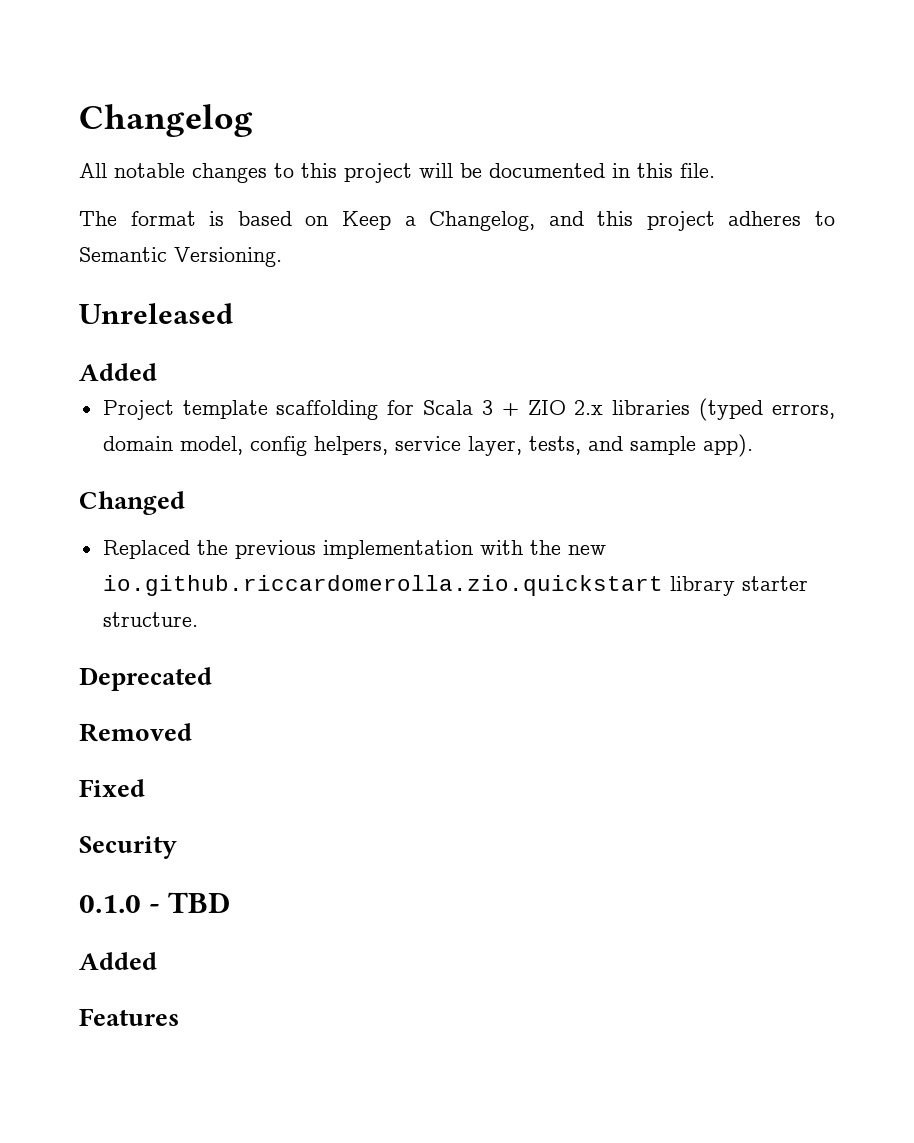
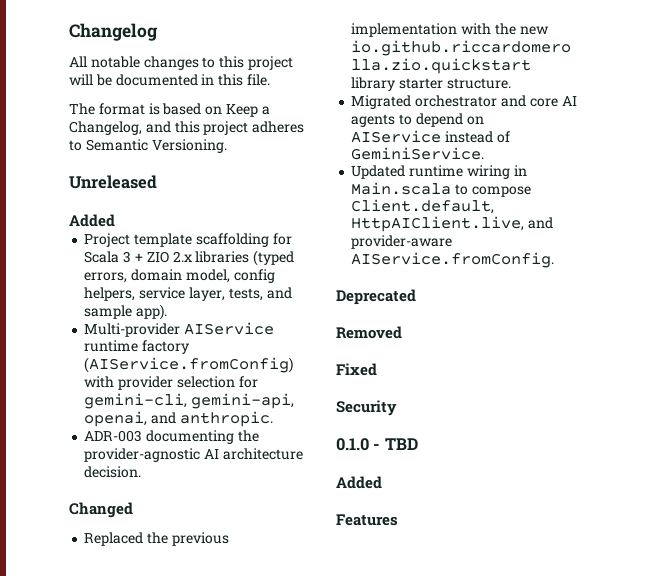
(753, 445) none -> [84,322,275,337] [84,340,190,354] [84,357,294,373] [84,376,258,390] [84,393,295,409] [84,411,273,427] [84,430,259,444] [84,448,303,462] [84,466,142,478] // Multi-provider AIService runtime factory (AIService.fromConfig) with provider selection for gemini-cli, gemini-api, openai, and anthropic. // ADR-003 documenting the provider-agnostic AI architecture decision.
(198, 619) none -> [351,95,577,109] [351,113,484,127] [351,130,510,143] [351,147,485,160] [351,165,527,179] [351,182,531,197] [351,199,495,214] [351,216,554,232] [351,235,453,249] [351,252,555,268] // Migrated orchestrator and core AI agents to depend on AIService instead of GeminiService. // Updated runtime wiring in Main.scala to compose Client.default, HttpAIClient.live, and provider-aware AIService.fromConfig.

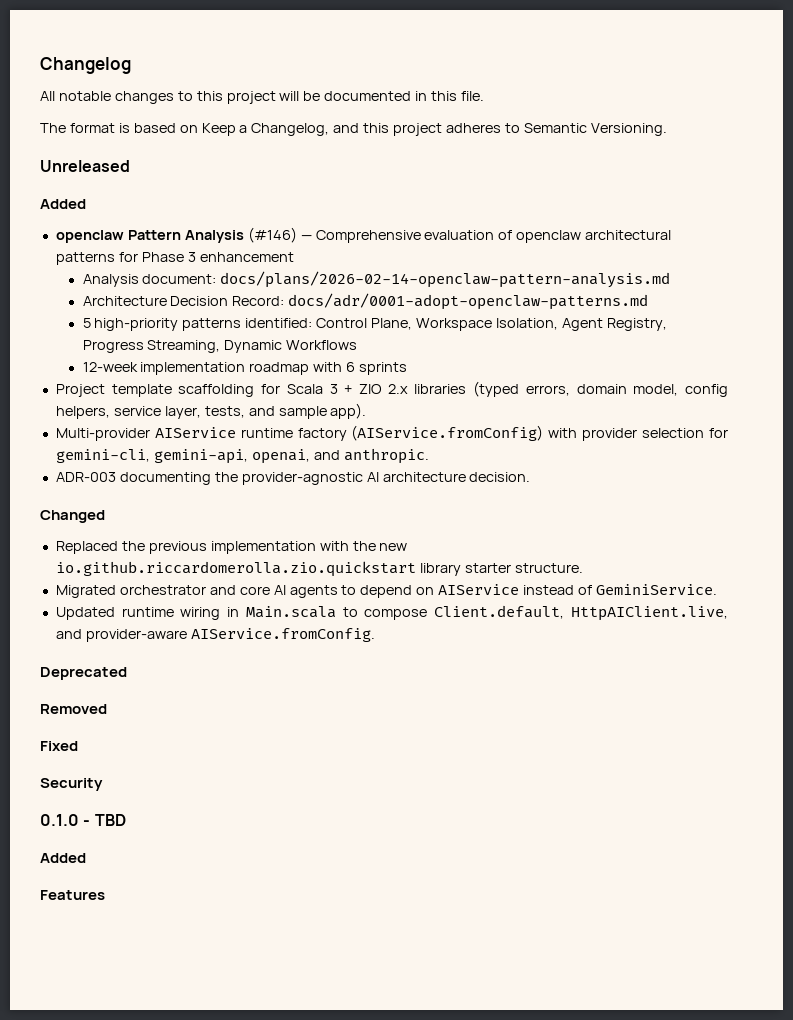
(115, 220) none -> [55,227,672,243] [55,252,294,265] [82,271,671,288] [82,293,649,310] [82,318,667,331] [82,340,358,353] [82,362,408,375] // openclaw Pattern Analysis (#146) — Comprehensive evaluation of openclaw architectural patterns for Phase 3 enhancement // Analysis document: docs/plans/2026-02-14-openclaw-pattern-analysis.md // Architecture Decision Record: docs/adr/0001-adopt-openclaw-patterns.md // 5 high-priority patterns identified: Control Plane, Workspace Isolation, Agent Registry, Progress Streaming, Dynamic Workflows // 12-week implementation roadmap with 6 sprints

